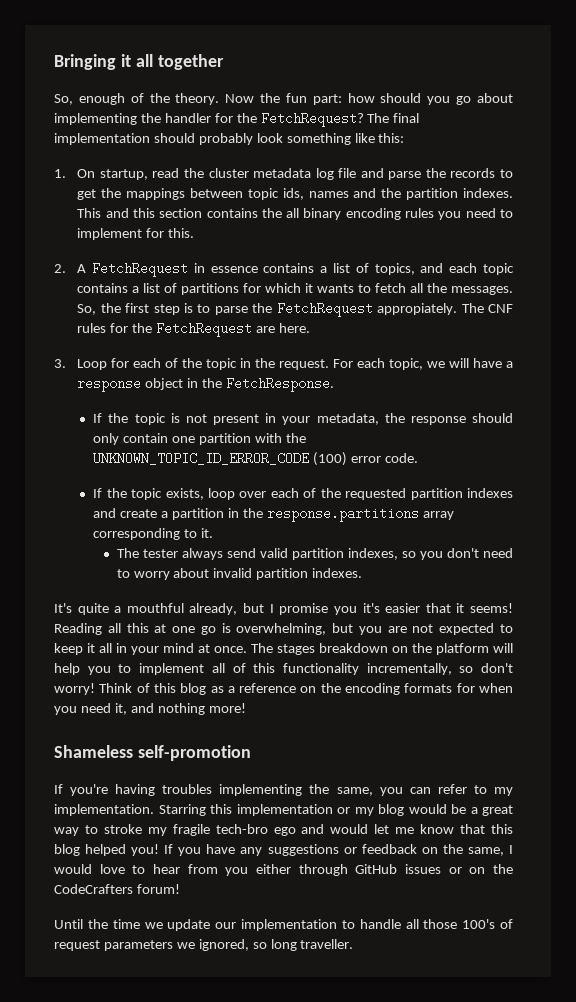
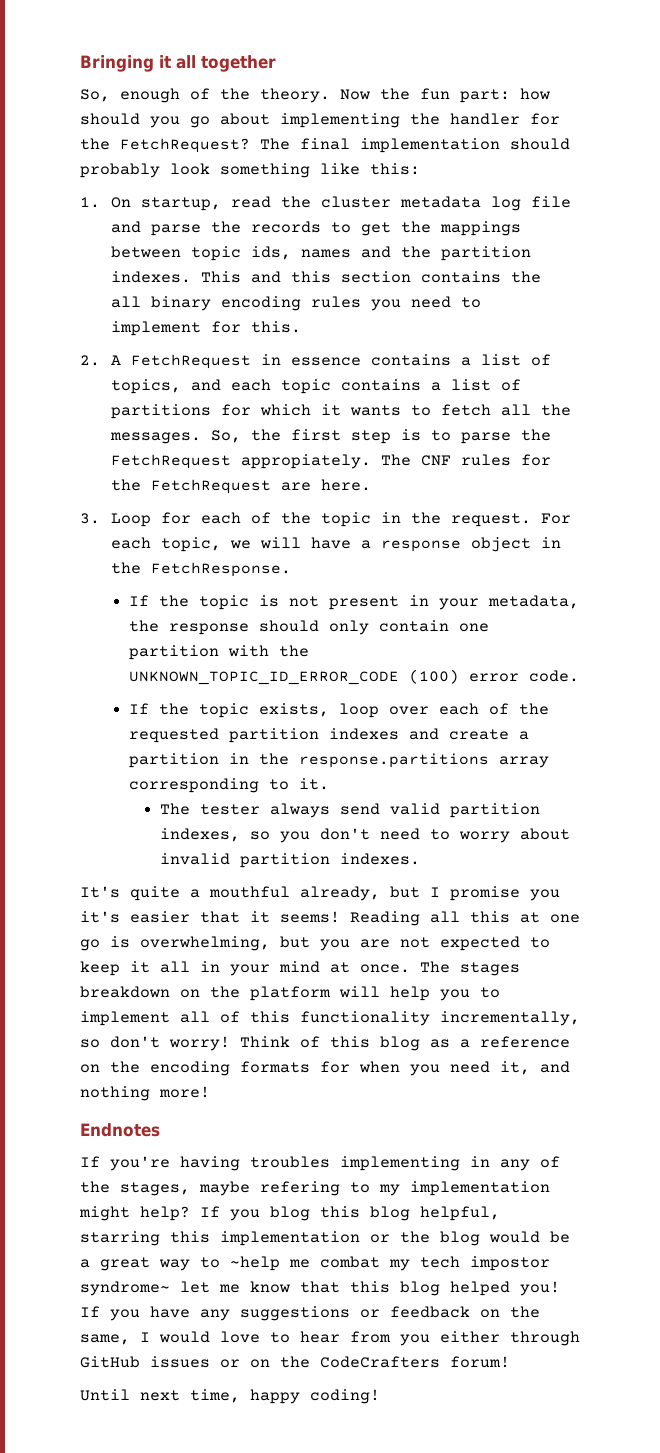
[54,745,251,761] Shameless self-promotion -> [80,1123,160,1137] Endnotes
[309,784,513,796] [54,804,206,816] the same, you can refer to my implementation. Starring -> [470,1156,560,1171] [80,1181,550,1196] [79,1206,500,1221] [80,1231,160,1246] in any of the stages, maybe refering to my implementation might help? If you blog this blog helpful, starring
[354,807,374,816] my -> [400,1231,430,1243] the
[103,824,369,836] stroke my fragile tech-bro ego and would -> [230,1256,550,1271] [80,1281,170,1296] ~help me combat my tech impostor syndrome~
[87,919,513,931] [54,939,354,951] the time we update our implementation to handle all those 100's of request parameters we ignored, so long traveller. -> [140,1389,380,1404] next time, happy coding!

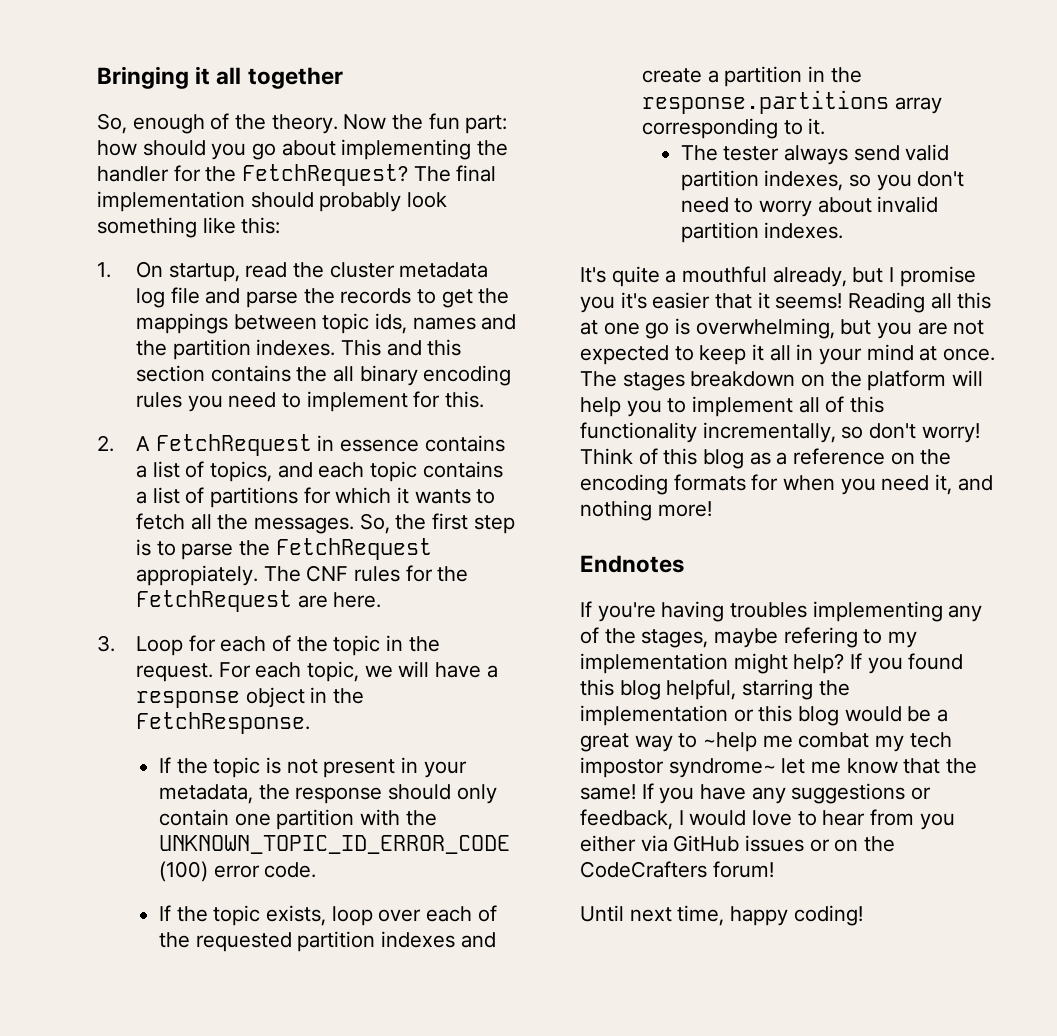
[470,1156,490,1167] in -> (943, 611) none
[270,1206,310,1221] blog -> [908,653,964,670] found
[170,1231,210,1243] this -> [818,680,850,696] the
[400,1231,430,1243] the -> [758,705,793,722] this
[350,1281,560,1296] this blog helped you! -> [946,758,978,774] [580,784,636,800] the same!
[390,1306,540,1318] [80,1334,130,1345] feedback on the same, -> [580,809,673,830] feedback,
[510,1331,580,1346] through -> [640,835,668,852] via

